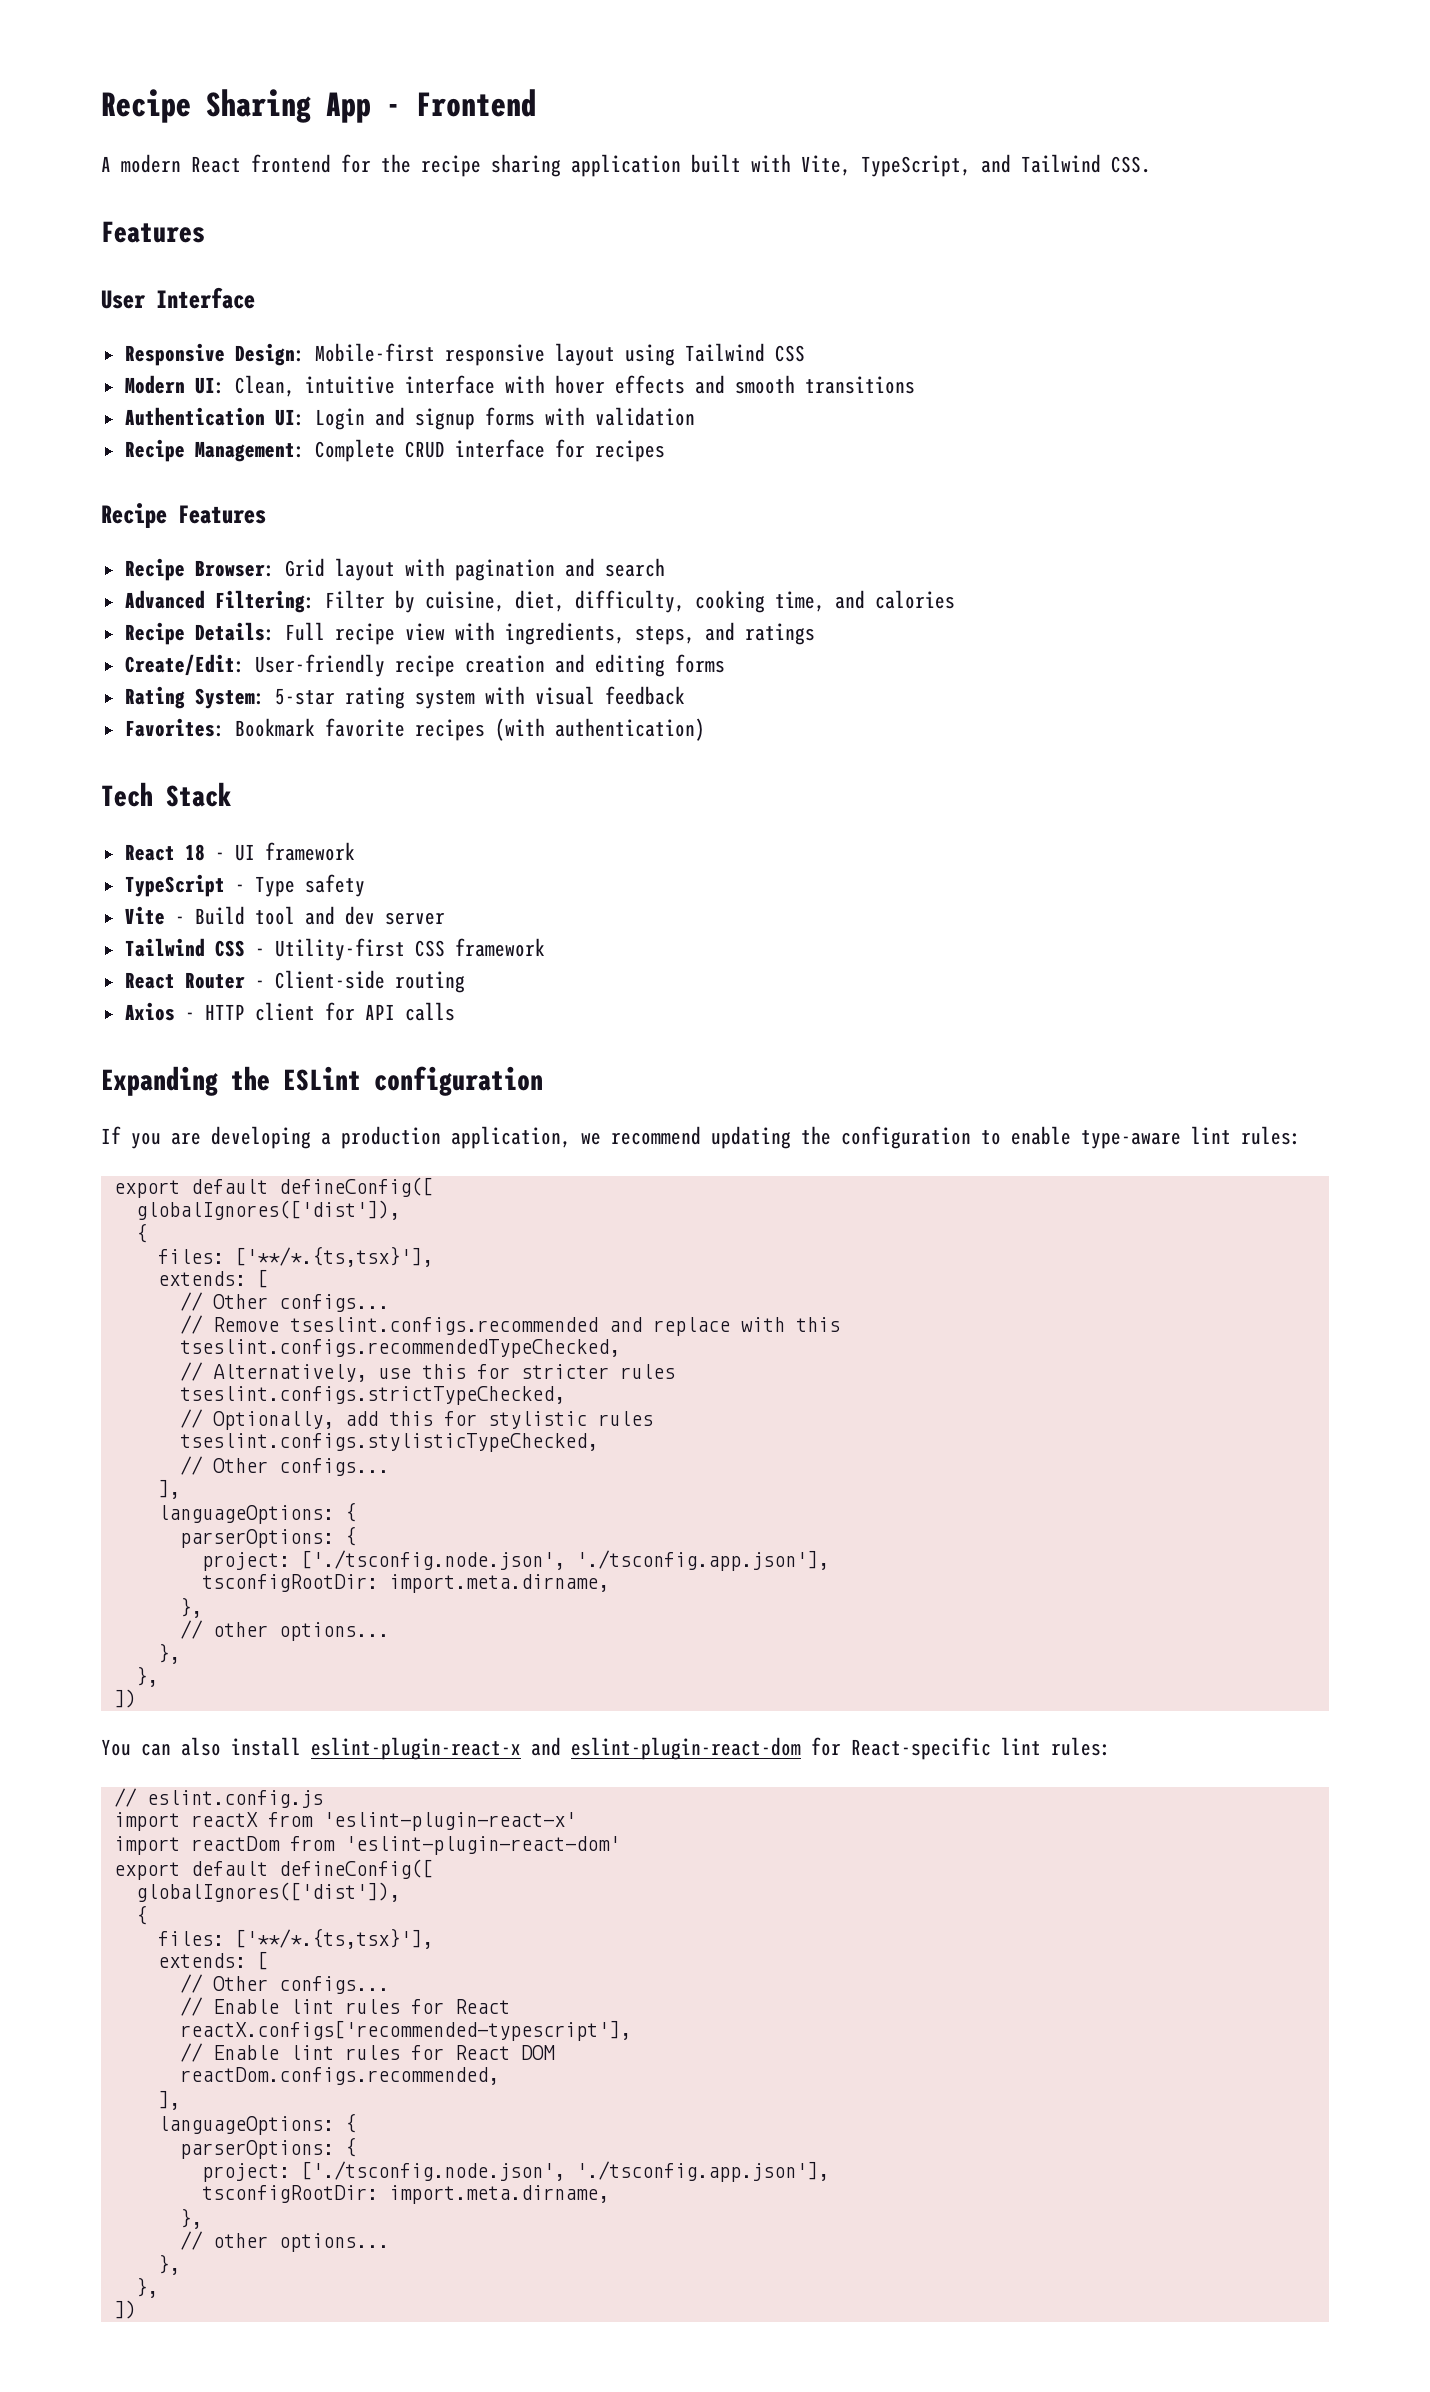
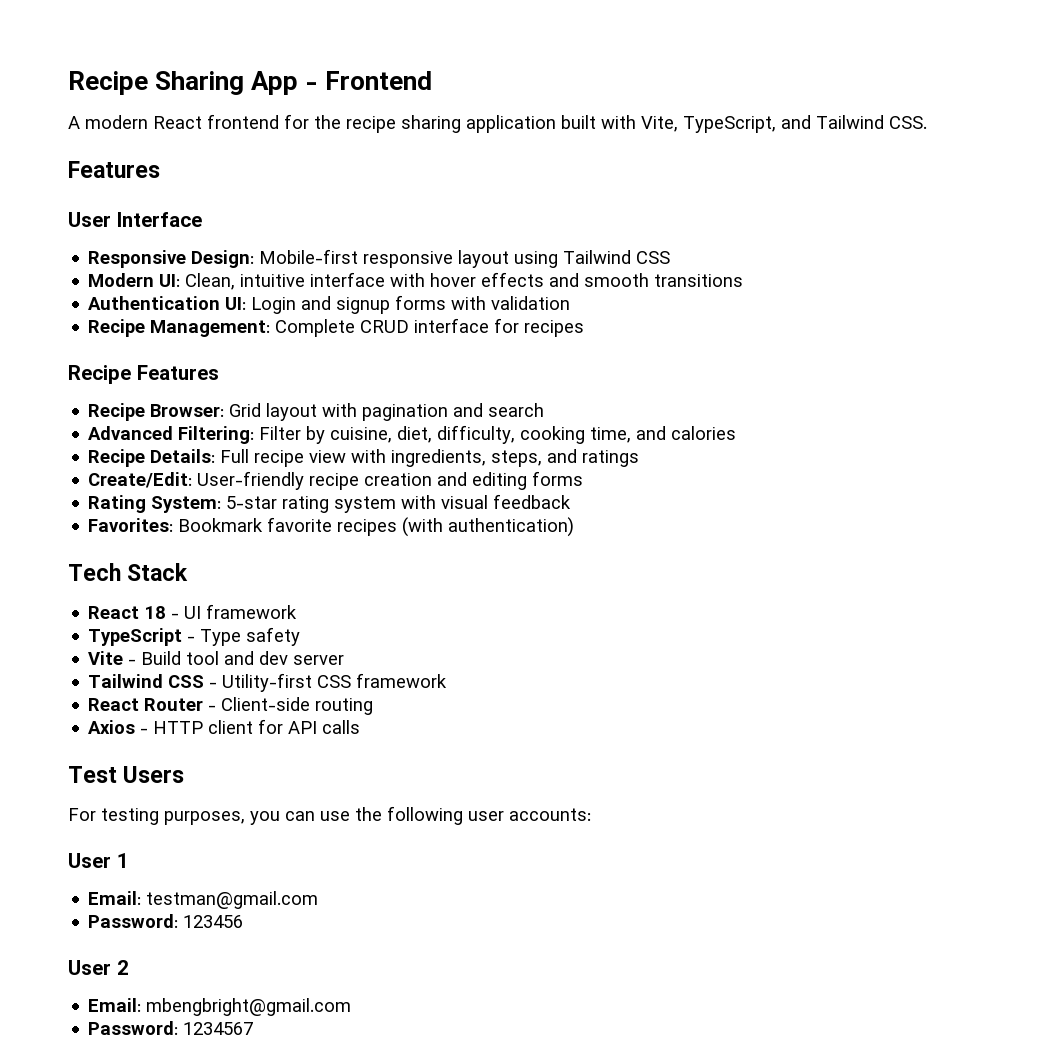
[101,1066,543,1096] [101,1126,1301,1149] [113,1177,433,1198] [135,1200,400,1220] [135,1223,147,1243] [157,1246,433,1267] [157,1269,268,1288] [179,1292,389,1312] [179,1315,840,1336] [179,1339,620,1358] [179,1362,675,1382] [179,1386,565,1405] [179,1409,653,1430] [179,1433,598,1452] [179,1456,389,1476] [157,1479,180,1499] [157,1502,356,1524] [179,1526,356,1548] [201,1550,829,1571] [201,1574,609,1593] [179,1597,202,1618] [179,1620,389,1641] [157,1643,180,1664] [135,1666,158,1687] [113,1689,136,1708] [101,1737,1111,1760] [113,1788,323,1808] [113,1812,576,1831] [113,1836,620,1855] [113,1859,433,1880] [135,1882,400,1902] [135,1905,147,1925] [157,1928,433,1949] [157,1951,268,1970] [179,1974,389,1994] [179,1997,510,2016] [179,2020,631,2041] [179,2043,555,2062] [179,2067,499,2085] [157,2090,180,2110] [157,2113,356,2135] [179,2137,356,2159] [201,2161,829,2182] [201,2185,609,2204] [179,2208,202,2229] [179,2231,389,2252] [157,2254,180,2275] [135,2277,158,2298] [113,2300,136,2319] Expanding the ESLint configuration // If you are developing a production application, we recommend updating the configuration to enable type-aware lint rules: // export default defineConfig([ // globalIgnores(['dist']), // { // files: ['**/*.{ts,tsx}'], // extends: [ // // Other configs... // // Remove tseslint.configs.recommended and replace with this // tseslint.configs.recommendedTypeChecked, // // Alternatively, use this for stricter rules // tseslint.configs.strictTypeChecked, // // Optionally, add this for stylistic rules // tseslint.configs.stylisticTypeChecked, // // Other configs... // ], // languageOptions: { // parserOptions: { // project: ['./tsconfig.node.json', './tsconfig.app.json'], // tsconfigRootDir: import.meta.dirname, // }, // // other options... // }, // }, // ]) // You can also install eslint-plugin-react-x and eslint-plugin-react-dom for React-specific lint rules: // // eslint.config.js // import reactX from 'eslint-plugin-react-x' // import reactDom from 'eslint-plugin-react-dom' // export default defineConfig([ // globalIgnores(['dist']), // { // files: ['**/*.{ts,tsx}'], // extends: [ // // Other configs... // // Enable lint rules for React // reactX.configs['recommended-typescript'], // // Enable lint rules for React DOM // reactDom.configs.recommended, // ], // languageOptions: { // parserOptions: { // project: ['./tsconfig.node.json', './tsconfig.app.json'], // tsconfigRootDir: import.meta.dirname, // }, // // other options... // }, // }, // ]) -> [68,766,185,783] [68,806,591,825] [68,853,129,868] [88,891,319,909] [88,914,244,928] [68,960,129,975] [88,998,352,1016] [88,1021,254,1035] Test Users // For testing purposes, you can use the following user accounts: // User 1 // Email: testman@gmail.com // Password: 123456 // User 2 // Email: mbengbright@gmail.com // Password: 1234567

